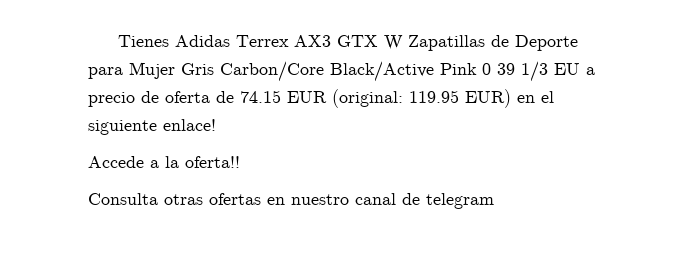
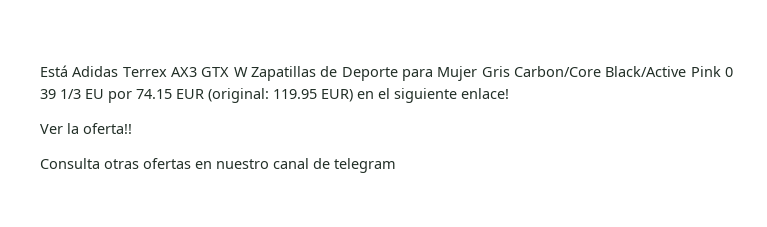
[117,35,169,47] Tienes -> [40,65,68,77] Está
[586,67,595,75] [88,91,234,107] a precio de oferta de -> [108,91,132,103] por
[88,156,159,168] Accede a -> [40,124,63,134] Ver

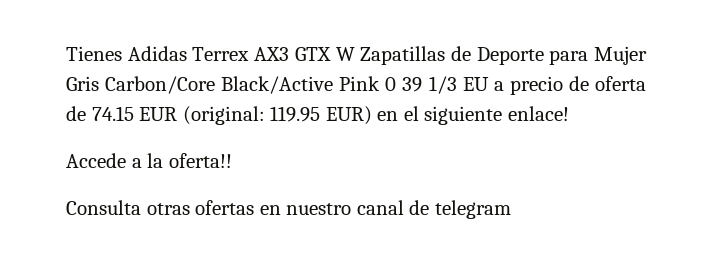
[40,65,68,77] Está -> [66,46,122,61] Tienes
[108,91,132,103] por -> [493,76,646,95] [66,106,86,121] a precio de oferta de
[40,124,63,134] Ver -> [66,153,142,168] Accede a

